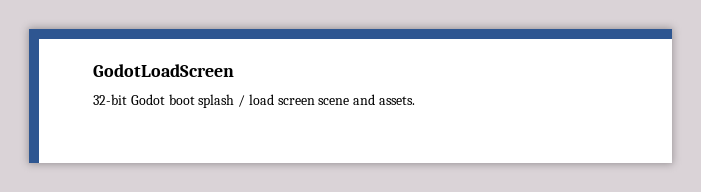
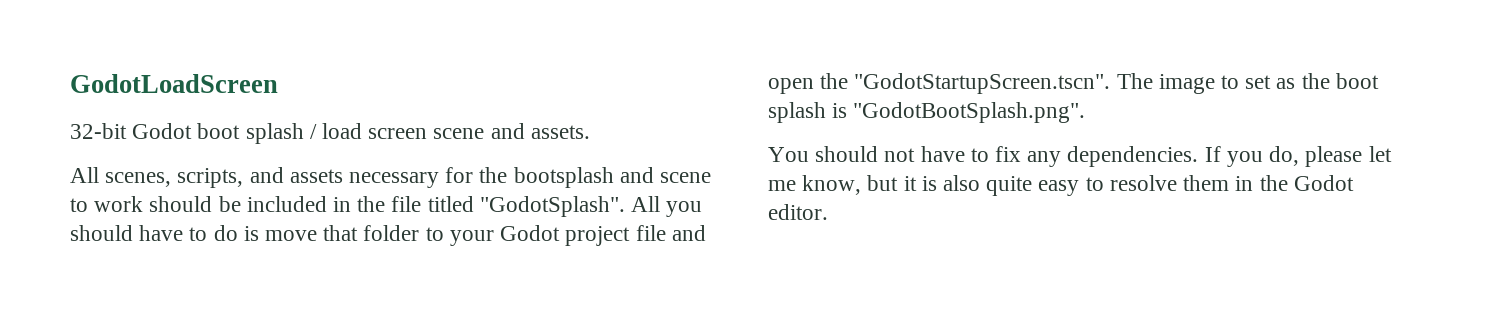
(416, 100) none -> [70,167,712,188] [70,196,703,217] [70,225,706,246] [768,73,1379,94] [768,102,1086,123] [768,146,1392,167] [768,175,1354,196] [768,204,828,220] // All scenes, scripts, and assets necessary for the bootsplash and scene to work should be included in the file titled "GodotSplash". All you should have to do is move that folder to your Godot project file and open the "GodotStartupScreen.tscn". The image to set as the boot splash is "GodotBootSplash.png". // You should not have to fix any dependencies. If you do, please let me know, but it is also quite easy to resolve them in the Godot editor.

